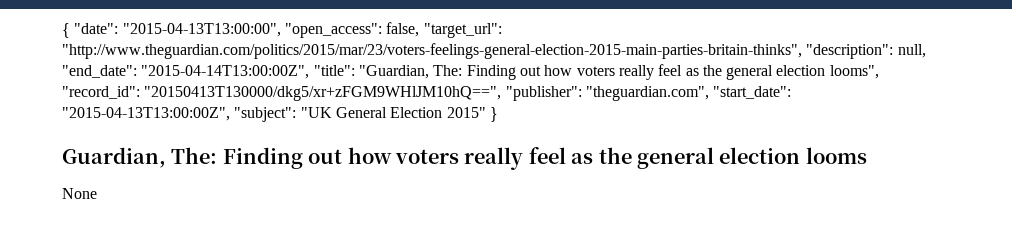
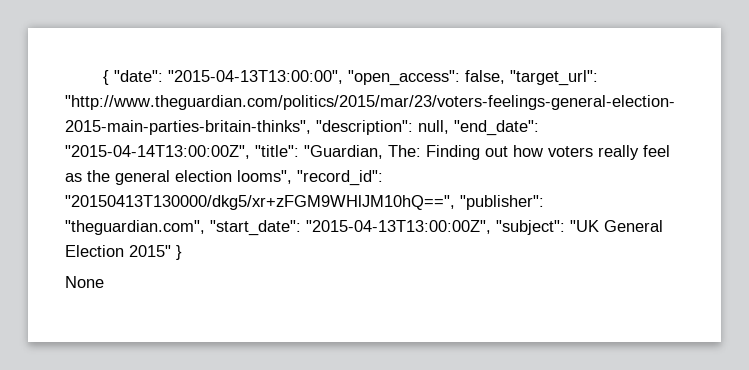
[62,147,867,170] // Guardian, The: Finding out how voters really feel as the general election looms -> (182, 252) none

